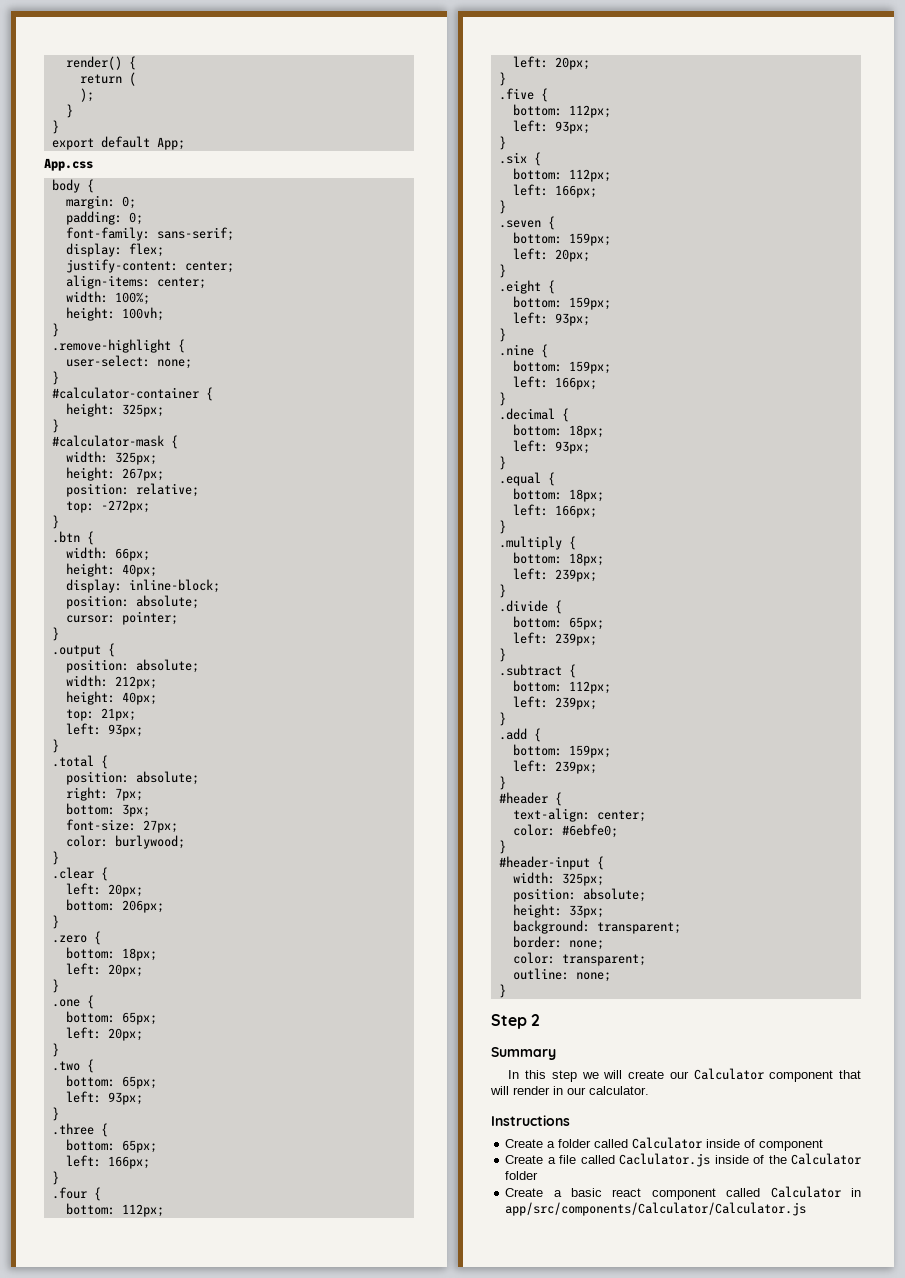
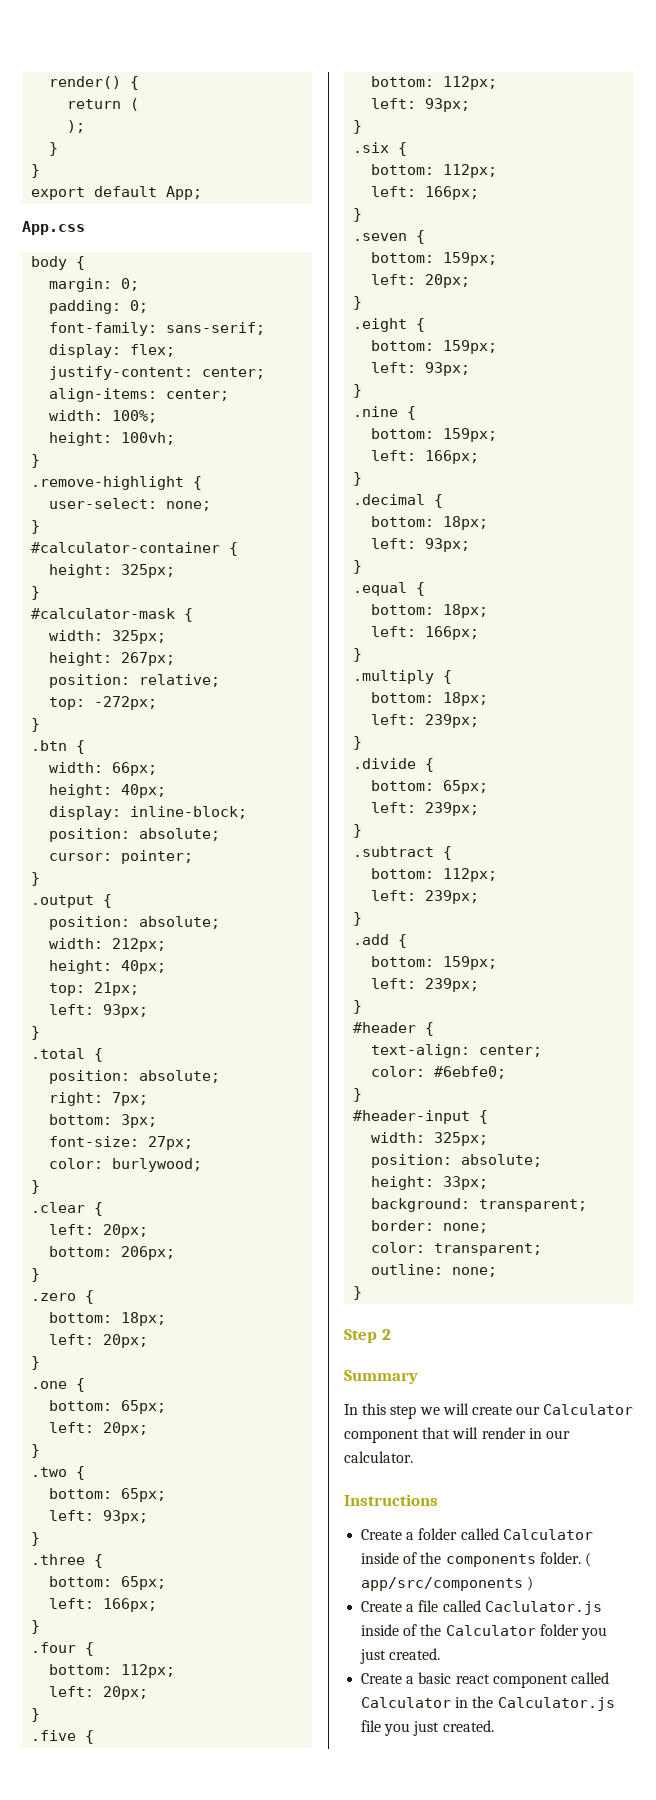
[759,1139,824,1151] component -> [420,1552,591,1567] [361,1576,534,1591] the components folder. ( app/src/components )
(539, 1175) none -> [580,1627,607,1640] [360,1648,441,1664] you just created.
[505,1202,807,1216] app/src/components/Calculator/Calculator.js -> [472,1696,615,1711] [361,1720,494,1736] the Calculator.js file you just created.

